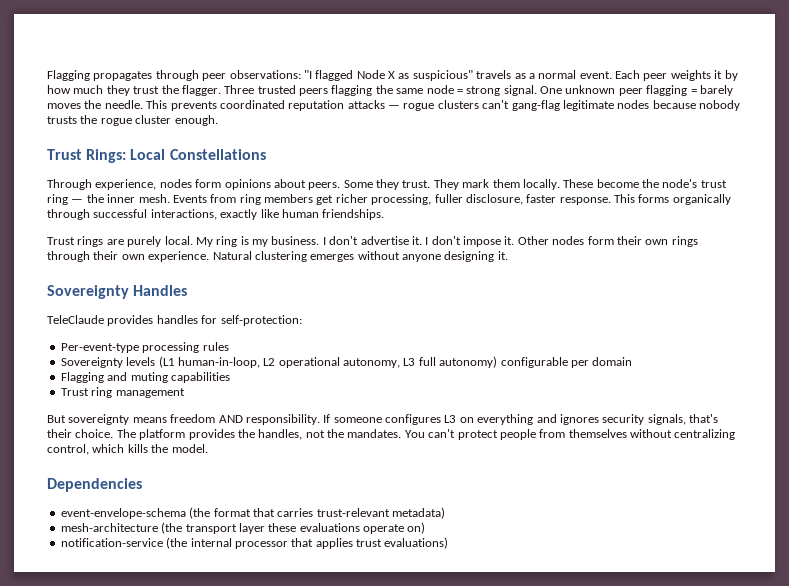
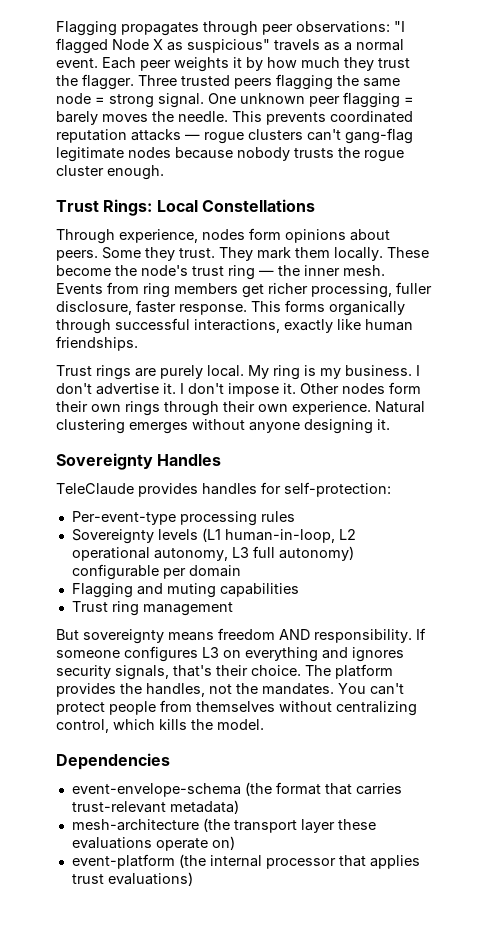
[60,538,163,547] notification-service -> [71,854,175,869] event-platform

